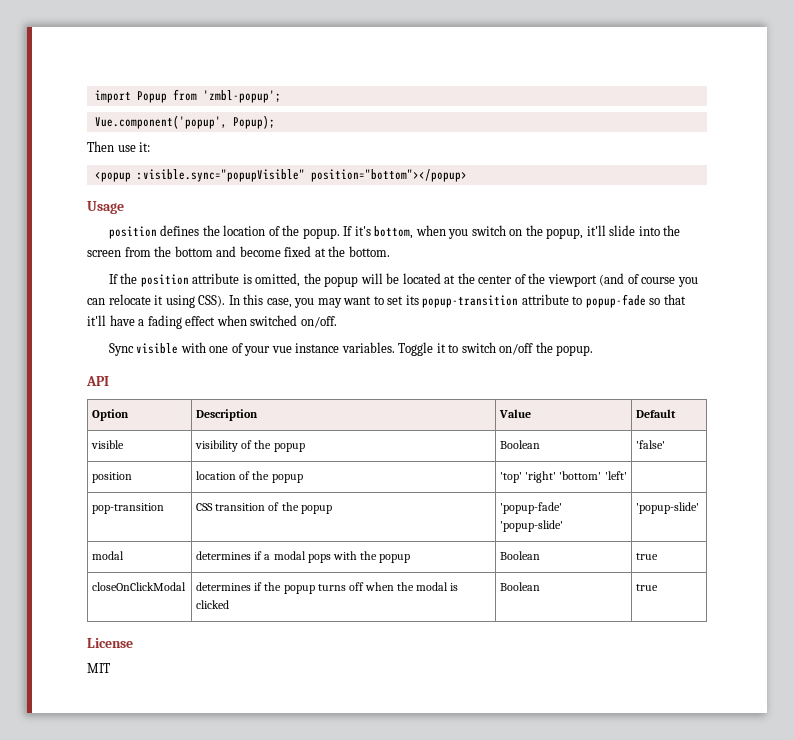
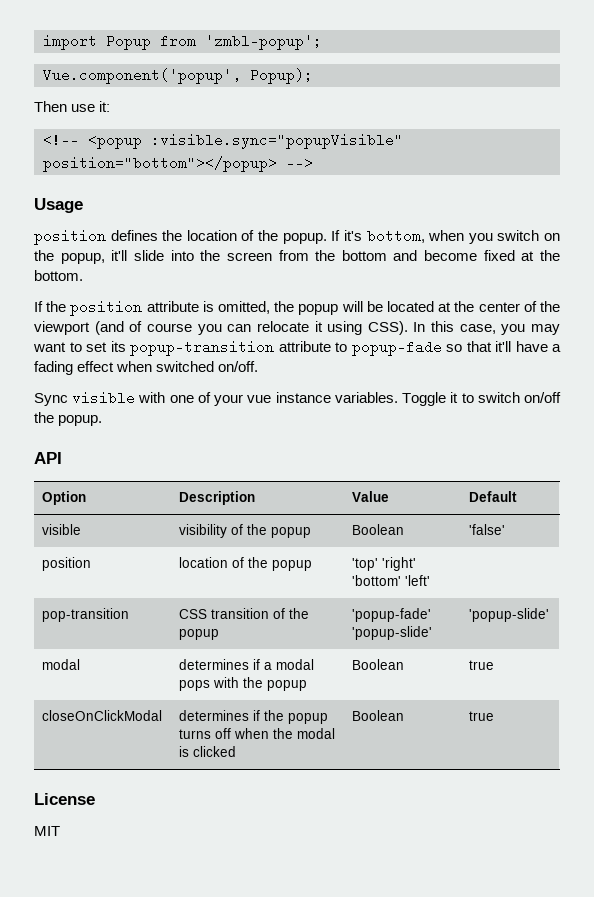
(151, 147) none -> [43,133,79,147] <!--
(467, 175) none -> [286,156,313,170] -->

